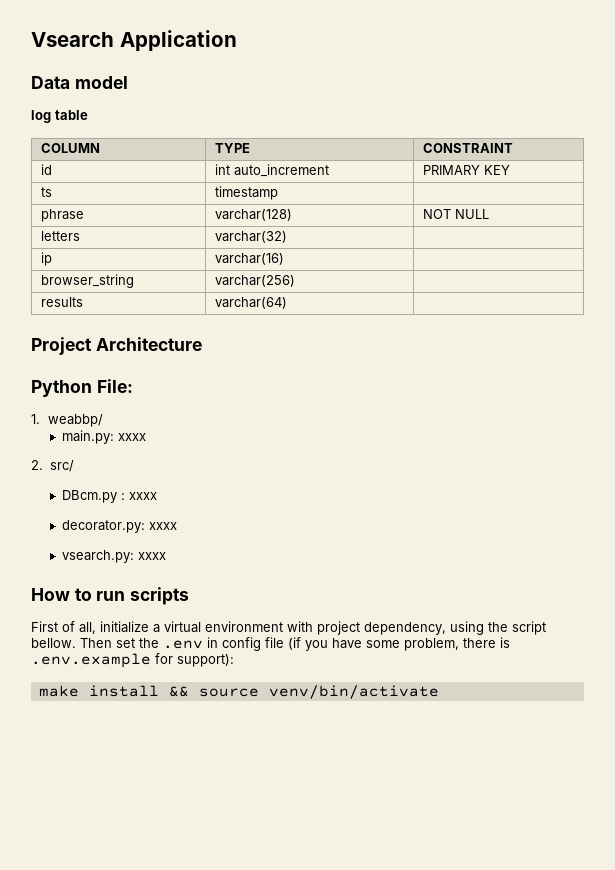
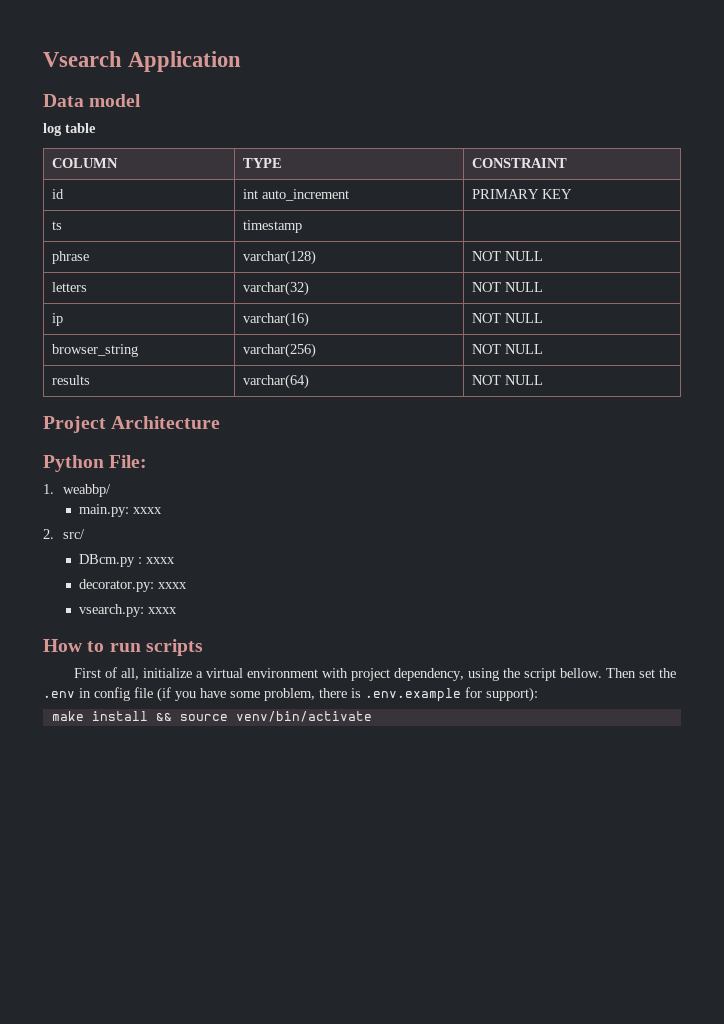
(288, 237) none -> [472,282,544,292] NOT NULL
(285, 259) none -> [472,313,544,323] NOT NULL
(296, 281) none -> [472,344,544,354] NOT NULL
(288, 303) none -> [472,375,544,385] NOT NULL

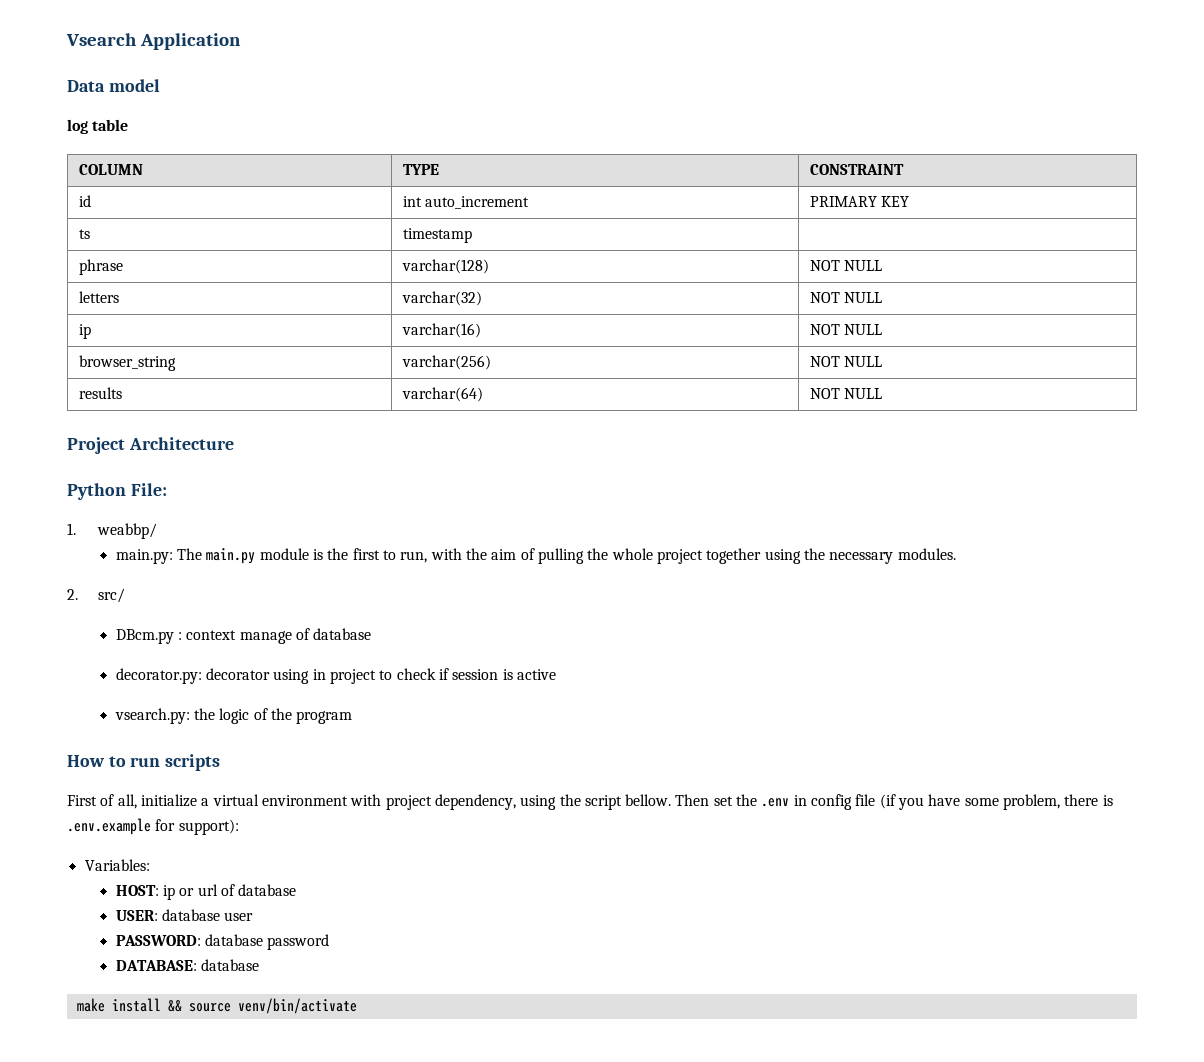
[133,507,163,514] [43,529,86,539] [79,554,176,567] [79,579,188,592] [79,604,178,617] xxxx // 2. src/ // DBcm.py : xxxx // decorator.py: xxxx // vsearch.py: xxxx -> [177,548,956,564] [67,588,126,603] [115,628,372,644] [115,668,556,684] [114,708,353,724] The main.py module is the first to run, with the aim of pulling the whole project together using the necessary modules. // 2. src/ // DBcm.py : context manage of database // decorator.py: decorator using in project to check if session is active // vsearch.py: the logic of the program
(538, 694) none -> [84,859,150,871] [115,884,297,900] [115,909,254,921] [115,934,330,950] [115,959,260,971] // Variables: // HOST: ip or url of database // USER: database user // PASSWORD: database password // DATABASE: database

